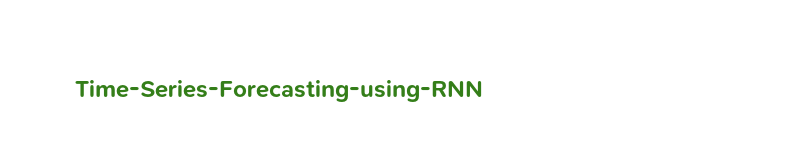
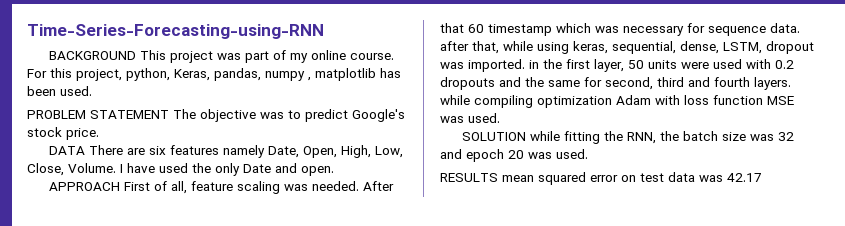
(483, 91) none -> [48,50,394,63] [27,68,401,81] [27,86,92,96] [27,109,405,122] [27,127,99,140] [48,145,403,158] [27,163,334,176] [48,181,394,194] [440,23,800,36] [440,41,814,54] [440,59,794,72] [440,77,791,90] [440,95,794,108] [440,113,500,123] [461,131,794,144] [440,149,588,162] [440,172,762,185] // BACKGROUND This project was part of my online course. For this project, python, Keras, pandas, numpy , matplotlib has been used. // PROBLEM STATEMENT The objective was to predict Google's stock price. // DATA There are six features namely Date, Open, High, Low, Close, Volume. I have used the only Date and open. // APPROACH First of all, feature scaling was needed. After that 60 timestamp which was necessary for sequence data. after that, while using keras, sequential, dense, LSTM, dropout was imported. in the first layer, 50 units were used with 0.2 dropouts and the same for second, third and fourth layers. while compiling optimization Adam with loss function MSE was used. // SOLUTION while fitting the RNN, the batch size was 32 and epoch 20 was used. // RESULTS mean squared error on test data was 42.17

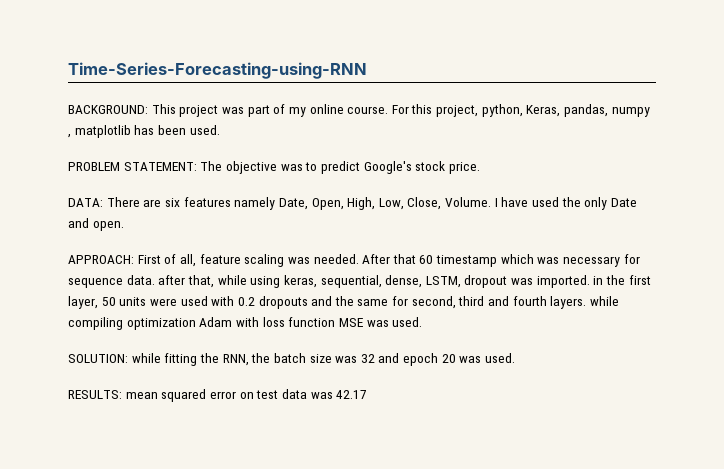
[48,51,136,60] BACKGROUND -> [68,105,148,114] BACKGROUND:
[90,110,169,119] STATEMENT -> [123,162,197,171] STATEMENT:
[48,146,85,155] DATA -> [68,198,103,207] DATA:
[48,182,120,191] APPROACH -> [68,255,134,264] APPROACH:
[461,132,526,141] SOLUTION -> [68,354,128,363] SOLUTION:
[440,173,498,182] RESULTS -> [68,390,122,399] RESULTS:

